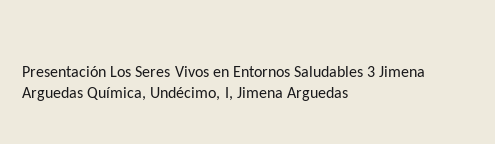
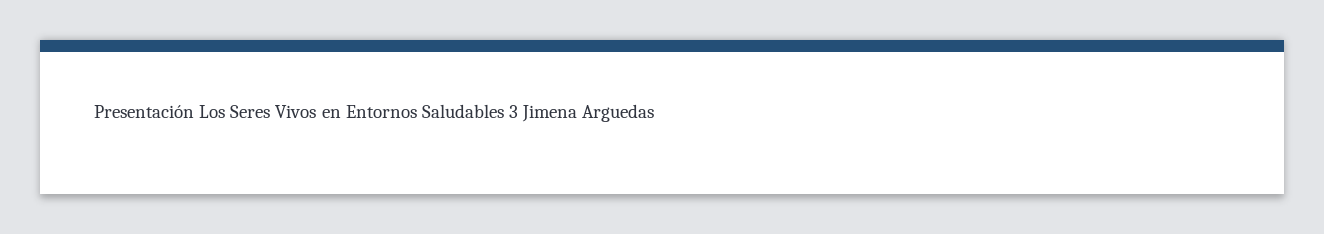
[87,87,348,101] Química, Undécimo, I, Jimena Arguedas -> (655, 113) none

